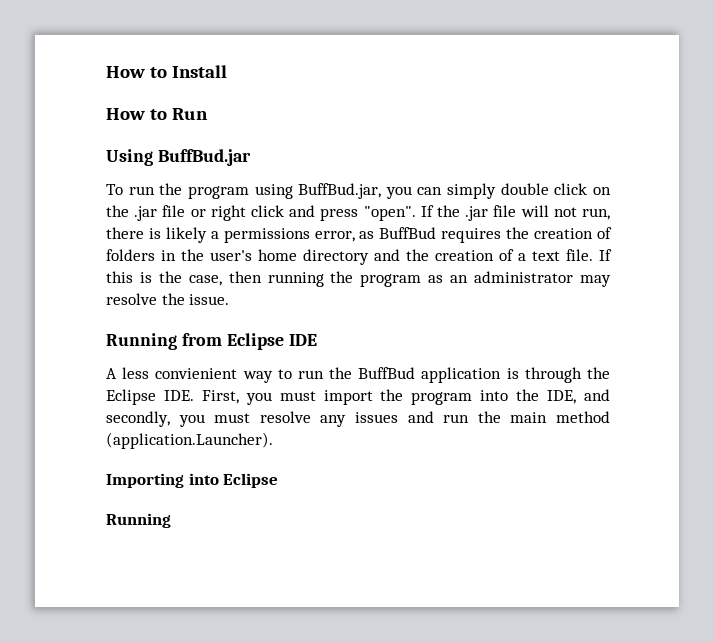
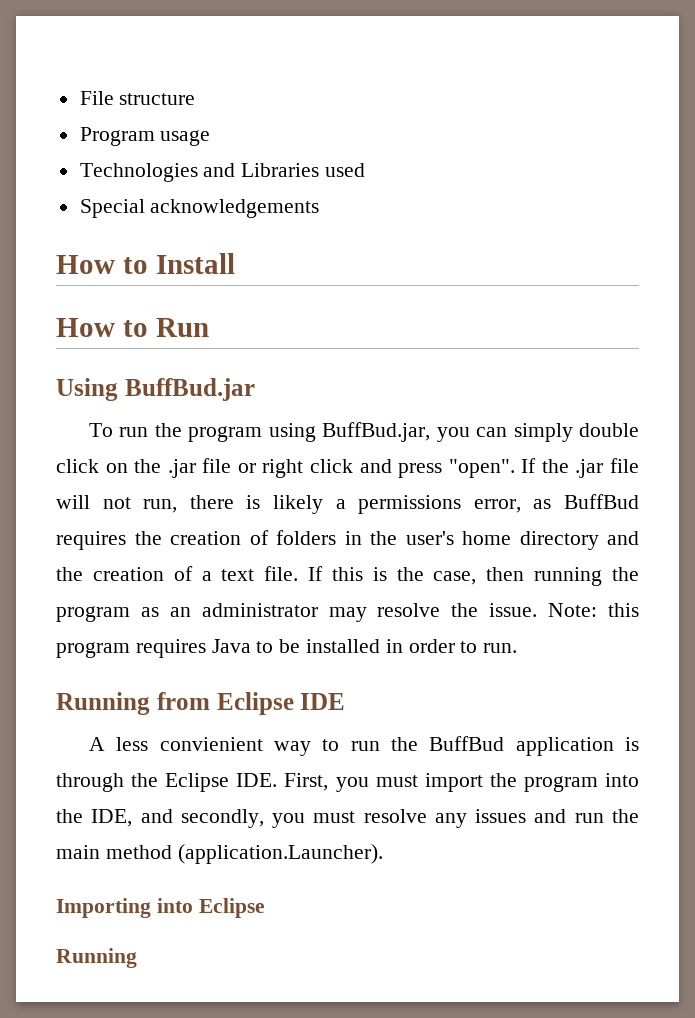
(106, 72) none -> [79,91,196,105] [79,127,211,146] [79,163,366,182] [79,199,320,218] File structure // Program usage // Technologies and Libraries used // Special acknowledgements //
(230, 299) none -> [548,603,640,617] [56,639,518,658] Note: this program requires Java to be installed in order to run.

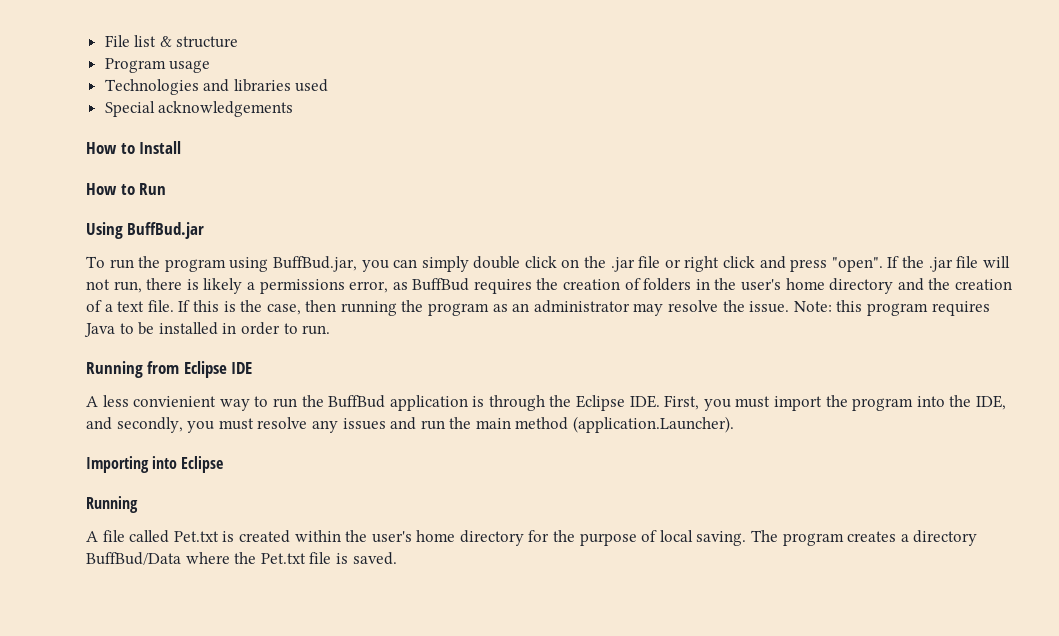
(114, 98) none -> [134,35,172,47] list &
[241,163,320,177] Libraries -> [233,79,291,92] libraries
(137, 958) none -> [86,530,978,546] [86,552,397,565] // A file called Pet.txt is created within the user's home directory for the purpose of local saving. The program creates a directory BuffBud/Data where the Pet.txt file is saved.

